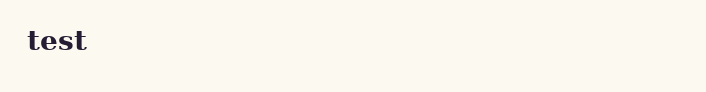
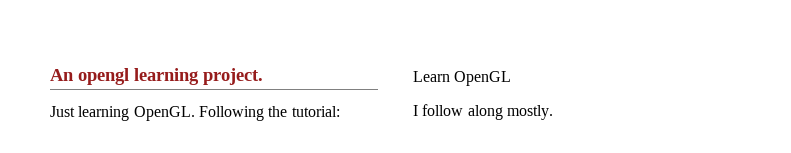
[27,31,87,50] test -> [50,68,263,85] [50,106,340,121] [413,71,512,86] [413,104,553,120] An opengl learning project. // Just learning OpenGL. Following the tutorial: Learn OpenGL // I follow along mostly.

